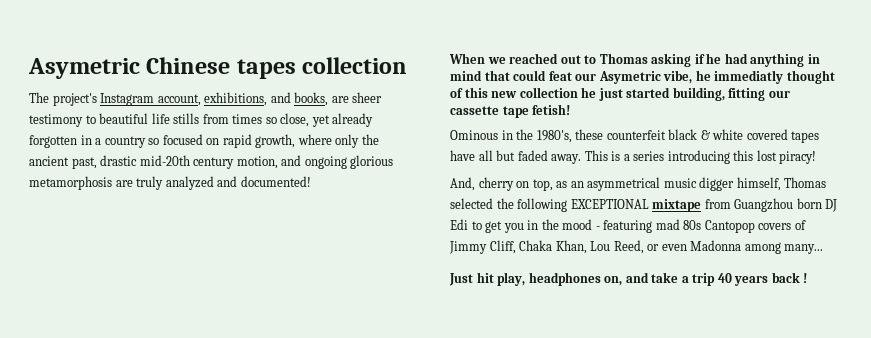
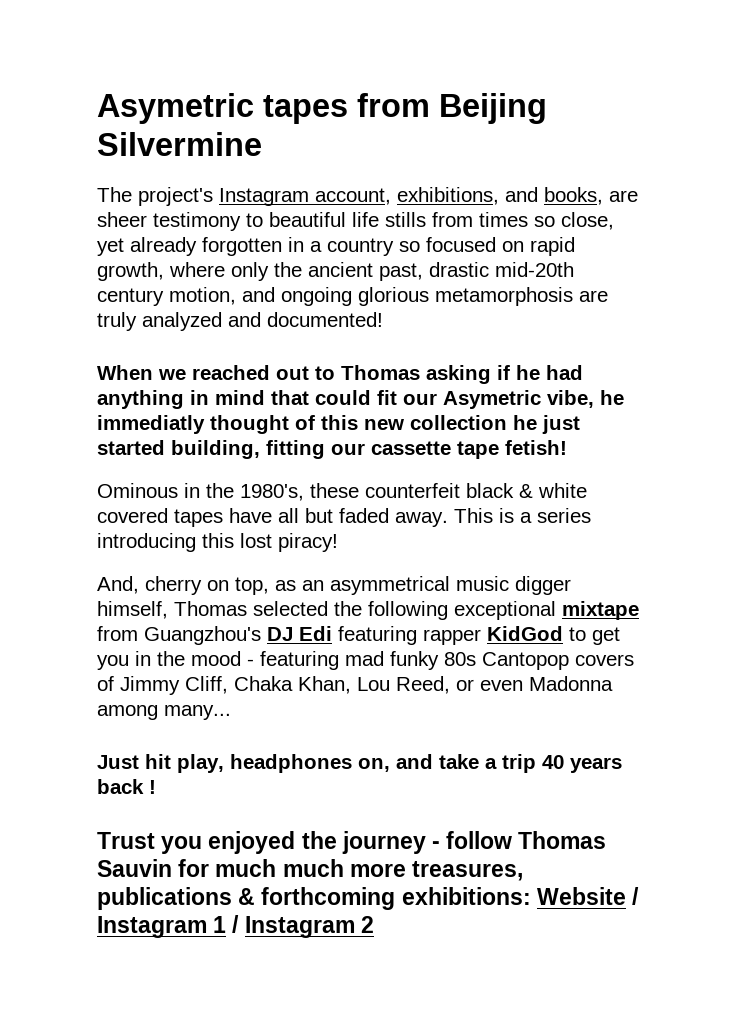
[28,57,408,79] Asymetric Chinese tapes collection -> [97,93,547,124] [97,132,262,156] Asymetric tapes from Beijing Silvermine
[548,71,572,81] feat -> [377,390,397,405] fit
[570,199,649,209] EXCEPTIONAL -> [454,601,556,620] exceptional
[734,198,838,212] [450,219,468,230] Guangzhou born DJ Edi -> [144,626,563,645] Guangzhou's DJ Edi featuring rapper KidGod
(680, 224) none -> [390,651,439,670] funky
(808, 278) none -> [97,831,607,854] [97,859,524,881] [97,887,640,910] [97,915,374,938] // Trust you enjoyed the journey - follow Thomas Sauvin for much much more treasures, publications & forthcoming exhibitions: Website / Instagram 1 / Instagram 2

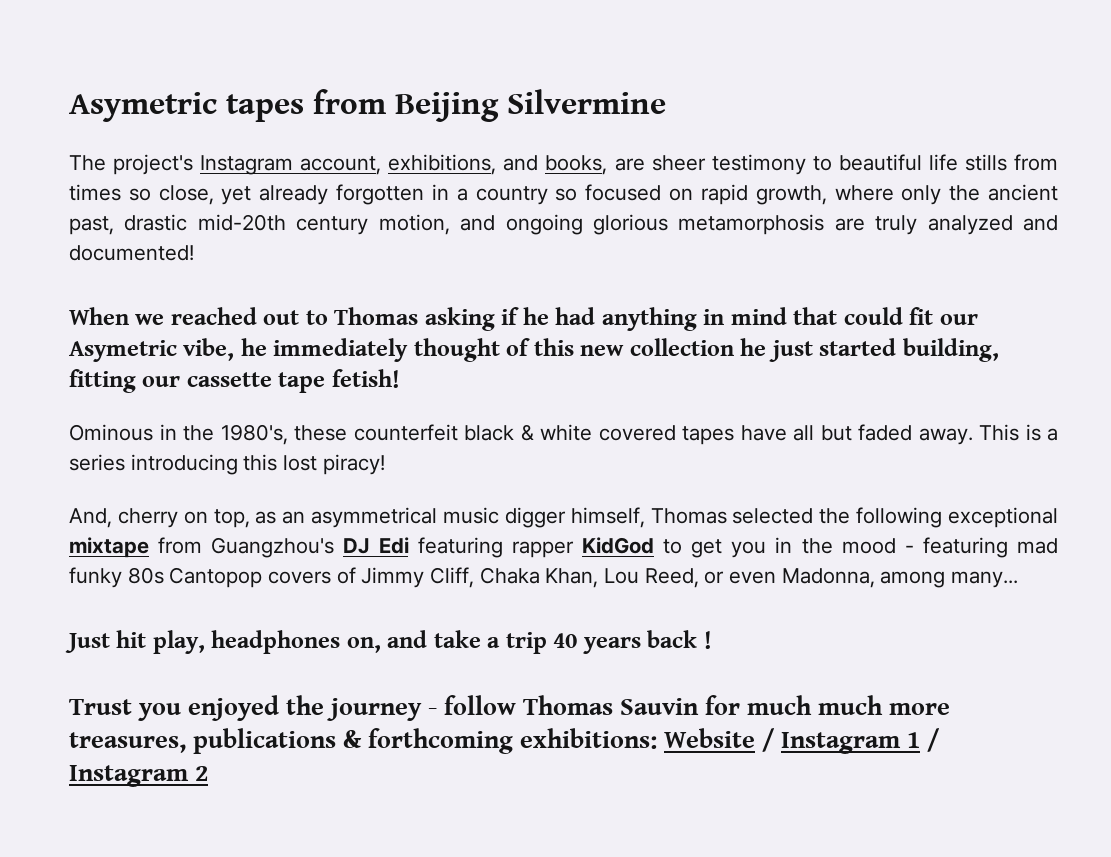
[97,415,205,434] immediatly -> [273,338,409,362] immediately
[529,676,613,691] Madonna -> [781,568,875,588] Madonna,

